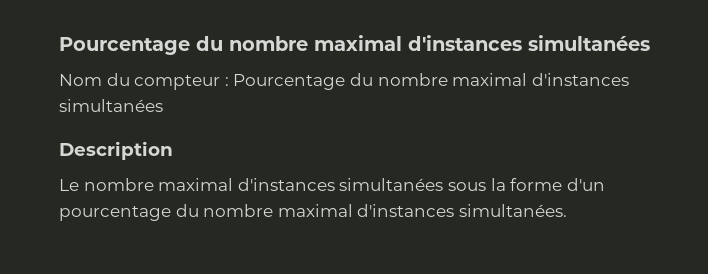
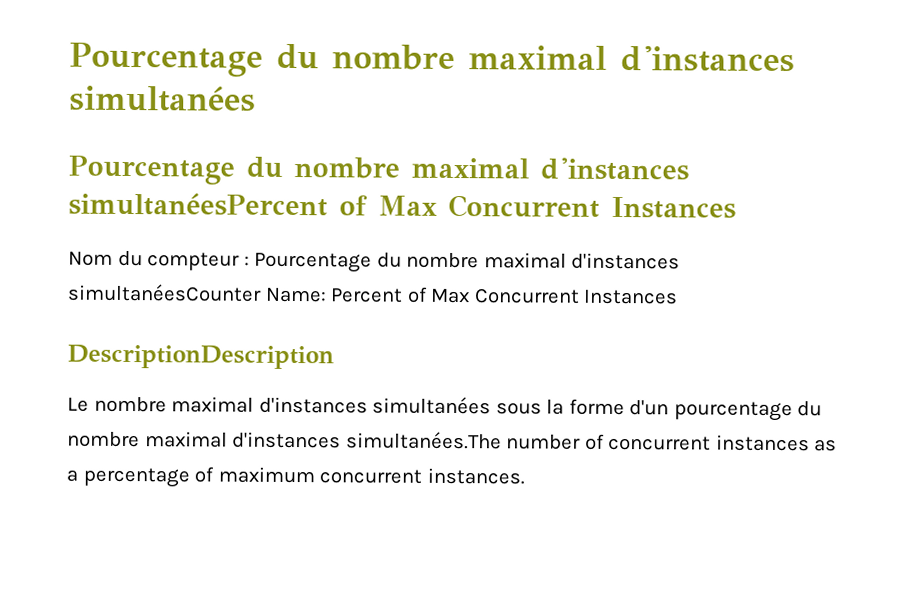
[59,35,650,55] Pourcentage du nombre maximal d'instances simultanées -> [69,42,795,77] [69,85,256,112] [68,155,689,185] [68,192,736,219] Pourcentage du nombre maximal d'instances simultanées // Pourcentage du nombre maximal d'instances simultanéesPercent of Max Concurrent Instances
[59,99,163,112] [59,141,173,160] simultanées // Description -> [67,283,679,305] [67,344,334,370] simultanéesCounter Name: Percent of Max Concurrent Instances // DescriptionDescription
[458,204,567,217] simultanées. -> [345,431,838,452] [66,466,525,488] simultanées.The number of concurrent instances as a percentage of maximum concurrent instances.

